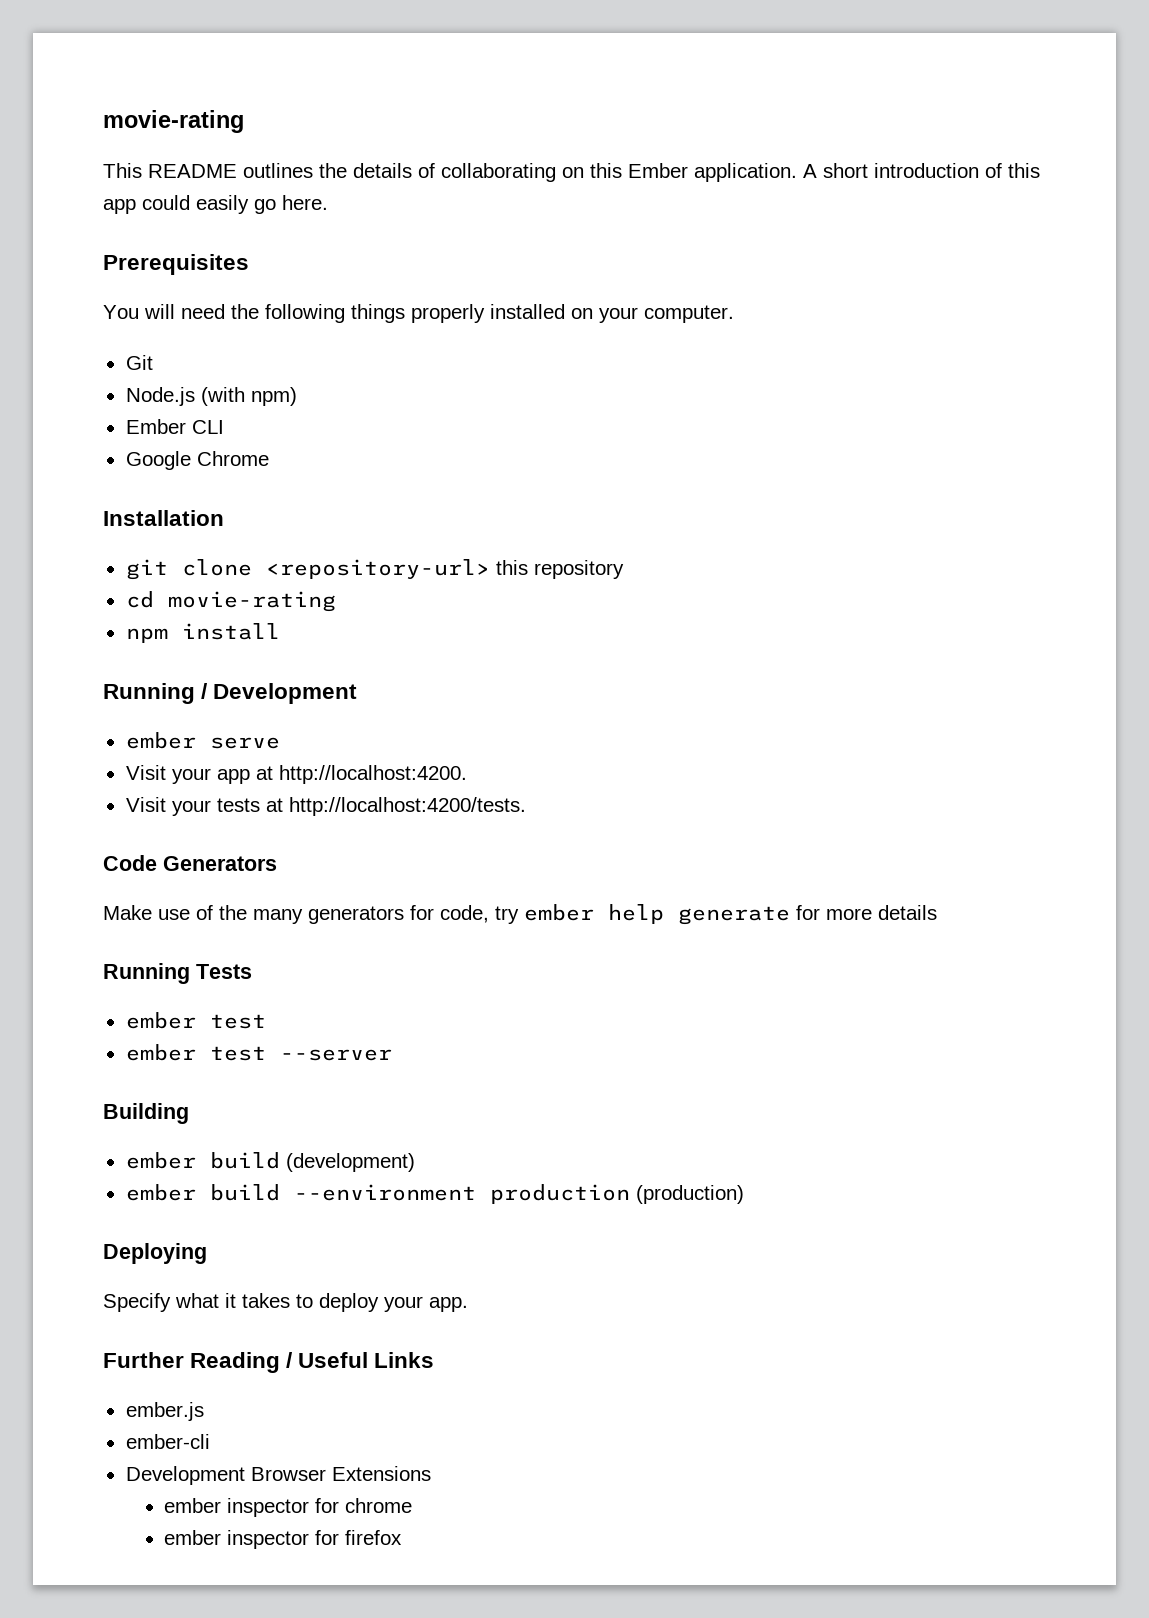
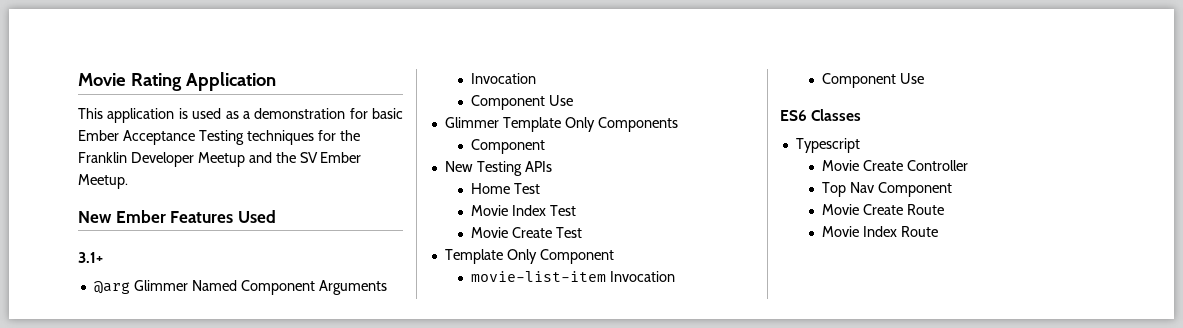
[103,110,244,133] [103,163,1040,182] [103,195,328,214] [103,254,249,275] [103,304,734,323] [125,355,153,370] [125,387,297,406] [125,419,224,434] [125,451,269,470] [103,510,224,526] [125,559,624,580] [125,591,336,612] [125,623,280,643] [103,683,358,704] [125,732,280,749] [125,765,467,784] [125,797,526,816] [103,855,277,871] [103,904,937,925] [103,963,252,984] [125,1012,266,1029] [125,1044,392,1061] [103,1103,189,1124] [125,1152,415,1172] [125,1184,744,1204] [103,1243,207,1264] [103,1293,468,1312] [103,1352,435,1373] [125,1402,204,1421] [125,1434,210,1449] [125,1466,431,1485] [164,1498,413,1517] [164,1530,403,1549] movie-rating // This README outlines the details of collaborating on this Ember application. A short introduction of this app could easily go here. // Prerequisites // You will need the following things properly installed on your computer. // Git // Node.js (with npm) // Ember CLI // Google Chrome // Installation // git clone <repository-url> this repository // cd movie-rating // npm install // Running / Development // ember serve // Visit your app at http://localhost:4200. // Visit your tests at http://localhost:4200/tests. // Code Generators // Make use of the many generators for code, try ember help generate for more details // Running Tests // ember test // ember test --server // Building // ember build (development) // ember build --environment production (production) // Deploying // Specify what it takes to deploy your app. // Further Reading / Useful Links // ember.js // ember-cli // Development Browser Extensions // ember inspector for chrome // ember inspector for firefox -> [78,72,276,91] [78,108,403,123] [78,130,360,145] [78,152,362,167] [78,174,128,189] [78,210,276,223] [78,252,103,263] [93,280,387,295] [471,73,537,84] [471,95,574,110] [444,117,678,132] [471,139,546,154] [444,161,552,176] [471,183,541,194] [471,205,577,216] [471,227,583,238] [444,249,614,264] [471,271,676,282] [822,73,925,88] [780,109,862,121] [795,138,860,153] [822,160,969,171] [822,182,953,197] [822,204,945,215] [822,226,939,237] Movie Rating Application // This application is used as a demonstration for basic Ember Acceptance Testing techniques for the Franklin Developer Meetup and the SV Ember Meetup. // New Ember Features Used // 3.1+ // @arg Glimmer Named Component Arguments // Invocation // Component Use // Glimmer Template Only Components // Component // New Testing APIs // Home Test // Movie Index Test // Movie Create Test // Template Only Component // movie-list-item Invocation // Component Use // ES6 Classes // Typescript // Movie Create Controller // Top Nav Component // Movie Create Route // Movie Index Route

